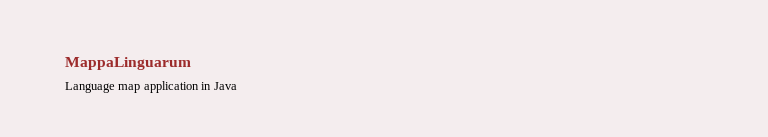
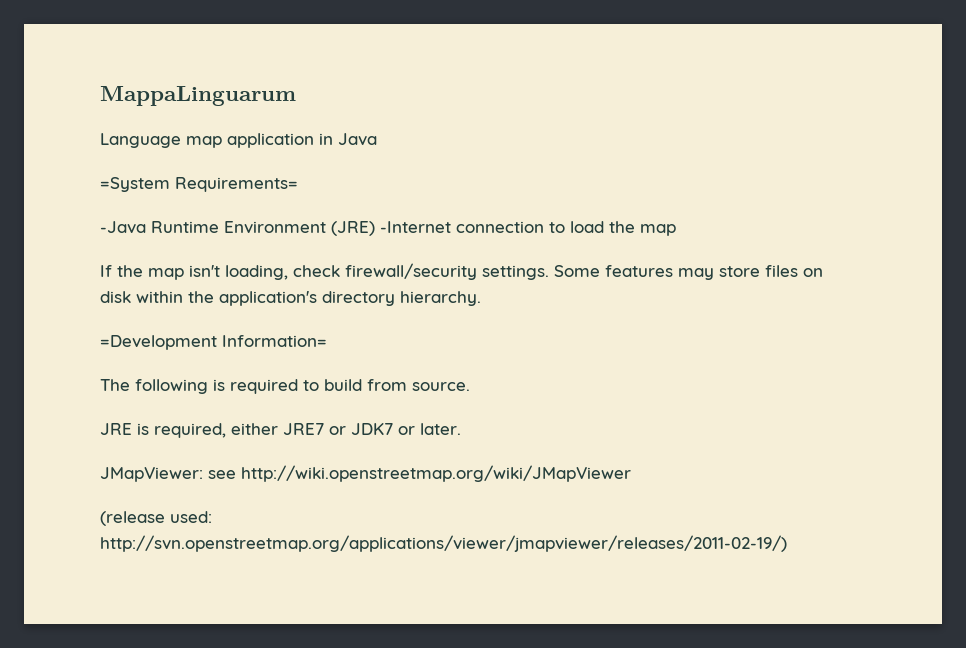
(237, 86) none -> [100,177,298,192] [100,221,676,236] [100,263,823,280] [100,291,481,306] [100,335,327,350] [100,379,470,394] [100,423,461,438] [100,465,631,482] [100,511,212,526] [100,535,787,552] // =System Requirements= // -Java Runtime Environment (JRE) -Internet connection to load the map // If the map isn't loading, check firewall/security settings. Some features may store files on disk within the application's directory hierarchy. // =Development Information= // The following is required to build from source. // JRE is required, either JRE7 or JDK7 or later. // JMapViewer: see http://wiki.openstreetmap.org/wiki/JMapViewer // (release used: http://svn.openstreetmap.org/applications/viewer/jmapviewer/releases/2011-02-19/)

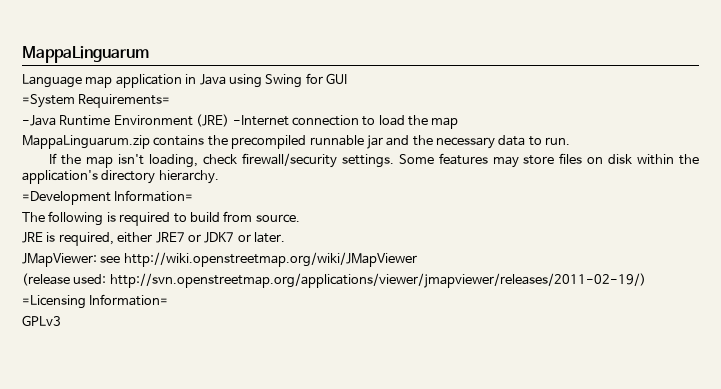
(377, 139) none -> [228,73,347,88] using Swing for GUI
(676, 230) none -> [22,135,571,149] // MappaLinguarum.zip contains the precompiled runnable jar and the necessary data to run.
(787, 543) none -> [22,294,169,309] [22,315,61,326] // =Licensing Information= // GPLv3

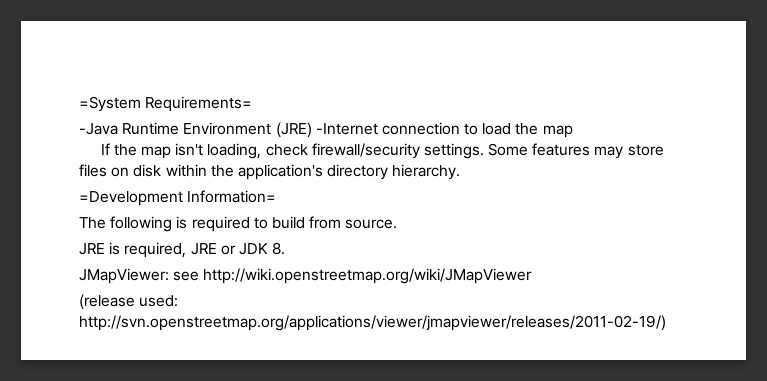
[22,46,149,63] [22,73,347,88] MappaLinguarum // Language map application in Java using Swing for GUI // -> (79, 104) none
[22,135,571,149] // MappaLinguarum.zip contains the precompiled runnable jar and the necessary data to run. -> (573, 131) none
[117,232,285,243] either JRE7 or JDK7 or later. -> [190,242,286,255] JRE or JDK 8.
[22,294,169,309] [22,315,61,326] // =Licensing Information= // GPLv3 -> (666, 323) none

